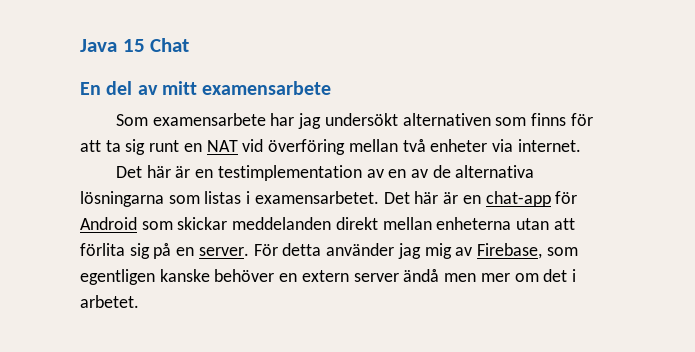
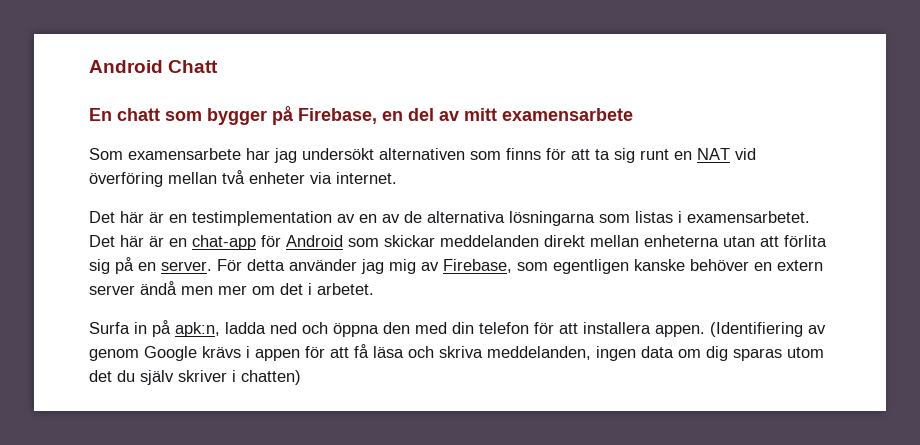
[80,38,190,52] [80,82,101,95] Java 15 Chat // En -> [89,60,219,73] [89,106,403,125] Android Chatt // En chatt som bygger på Firebase, en
(139, 301) none -> [89,320,826,337] [89,344,824,361] [89,370,301,385] // Surfa in på apk:n, ladda ned och öppna den med din telefon för att installera appen. (Identifiering av genom Google krävs i appen för att få läsa och skriva meddelanden, ingen data om dig sparas utom det du själv skriver i chatten)

